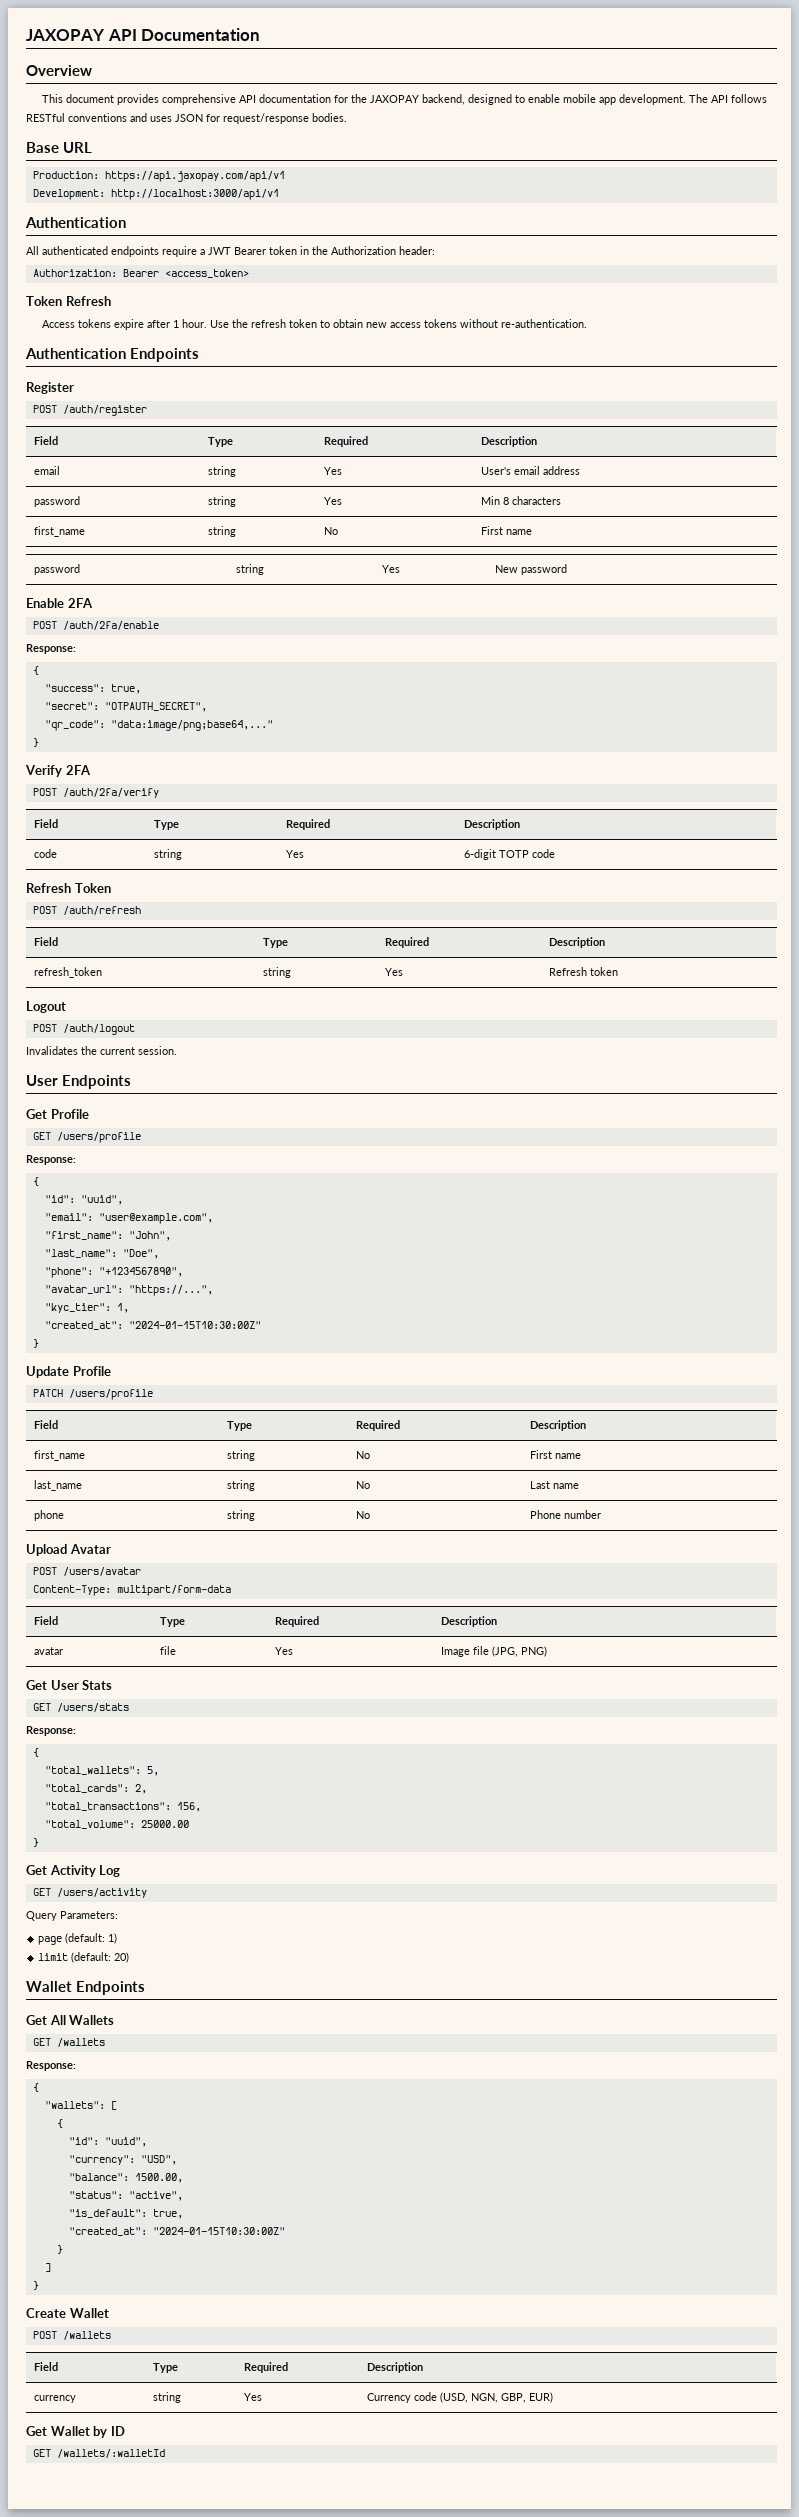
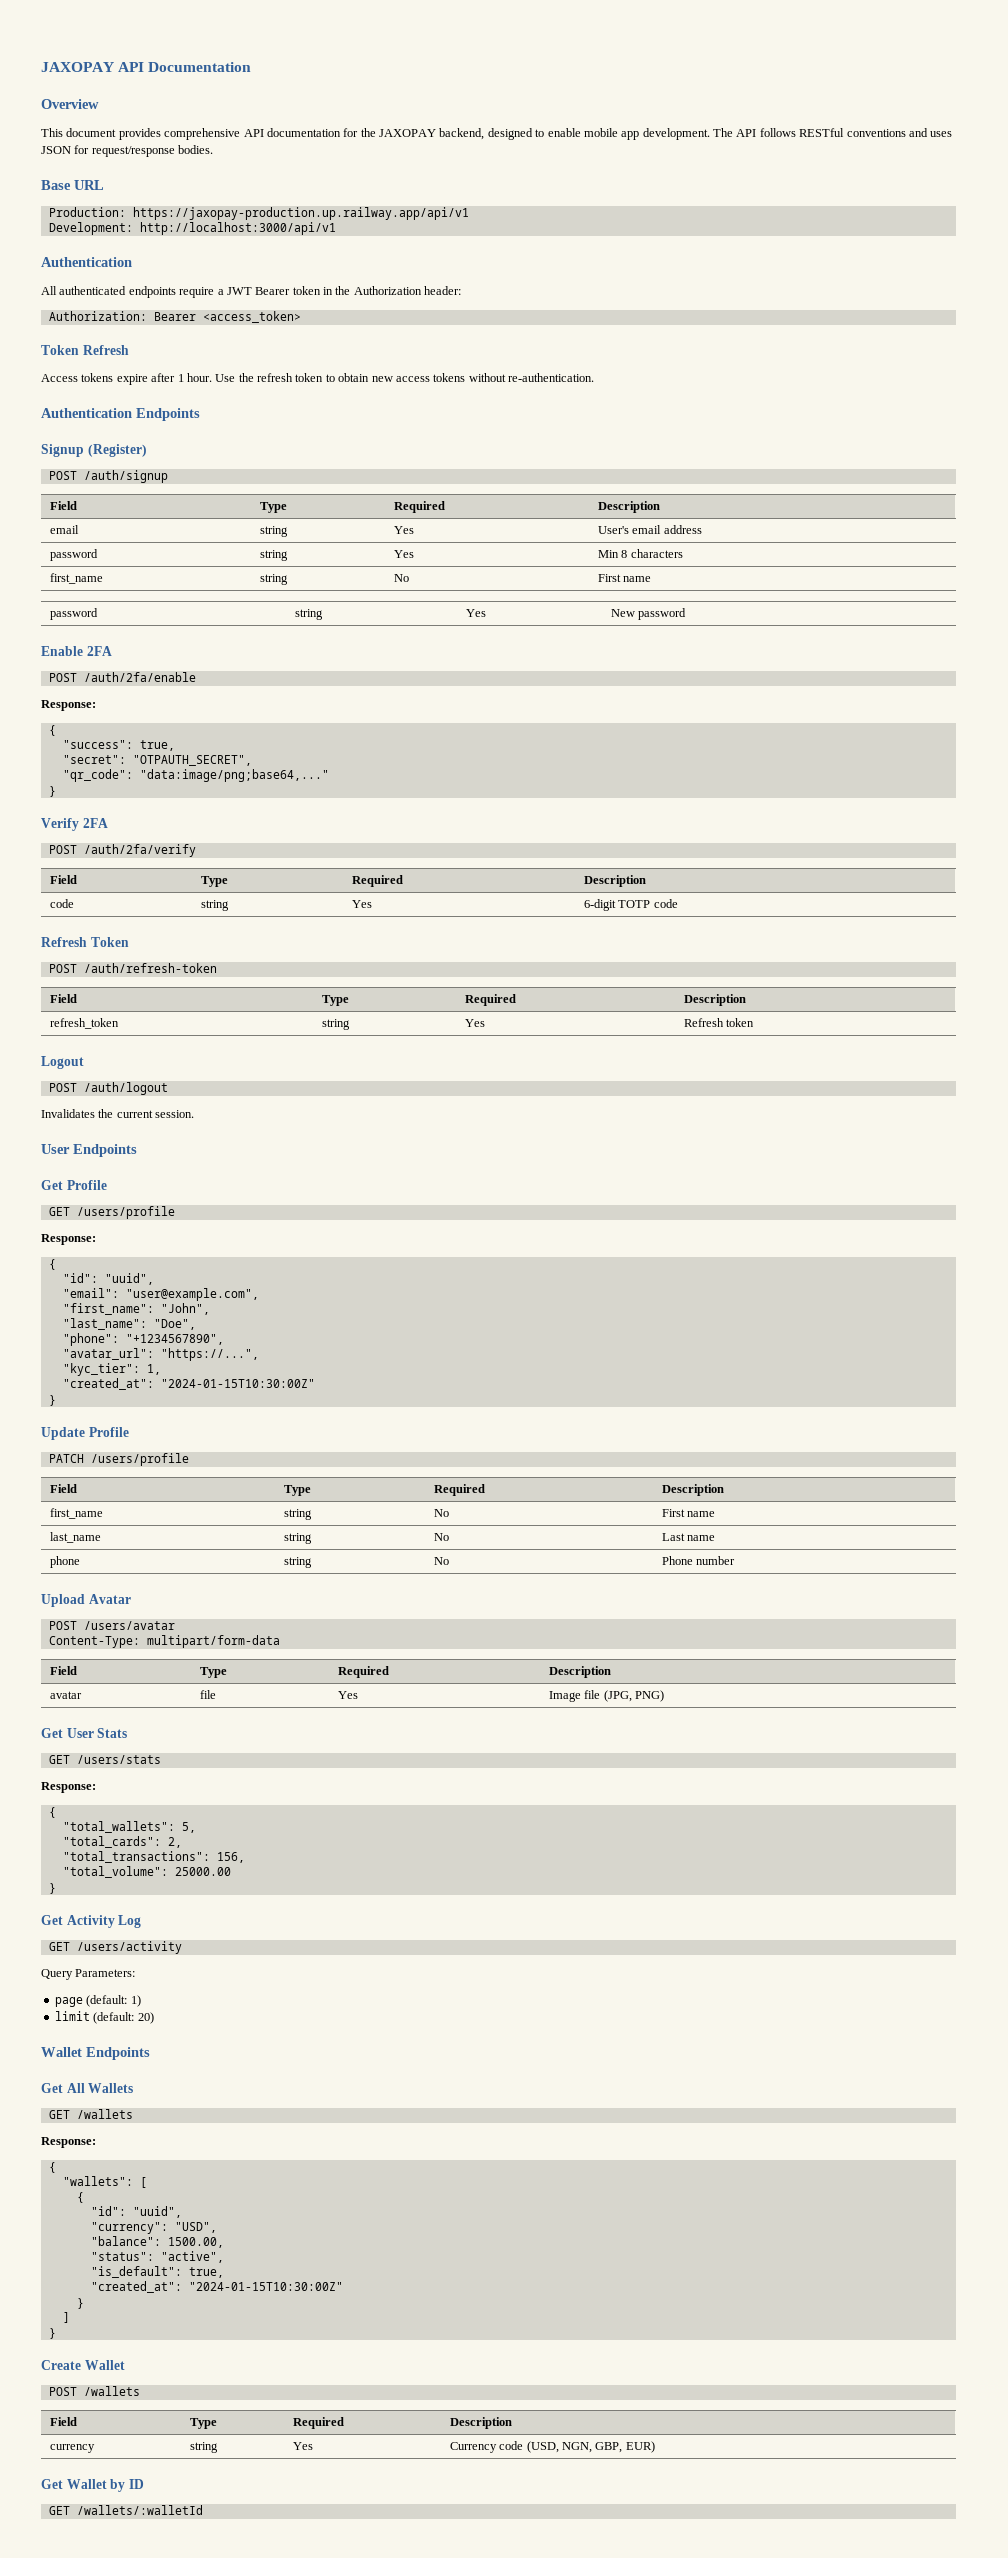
[104,171,285,182] https://api.jaxopay.com/api/v1 -> [132,207,469,220] https://jaxopay-production.up.railway.app/api/v1
[26,382,74,394] [32,405,147,416] Register // POST /auth/register -> [41,444,147,457] [48,470,168,483] Signup (Register) // POST /auth/signup
[62,906,141,915] /auth/refresh -> [83,963,217,973] /auth/refresh-token

